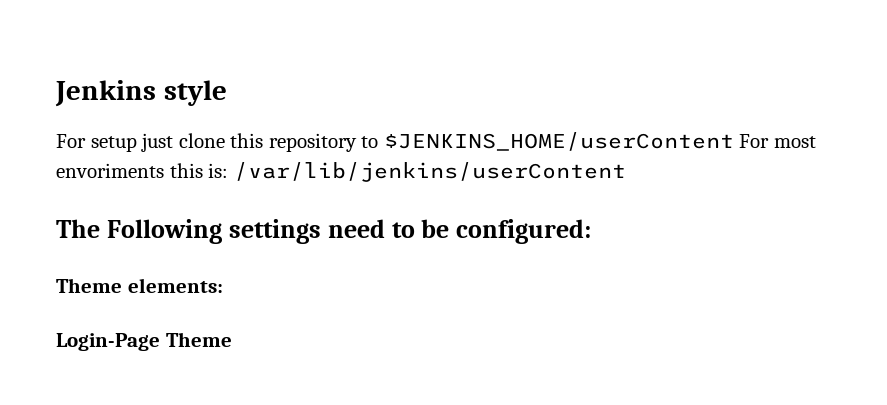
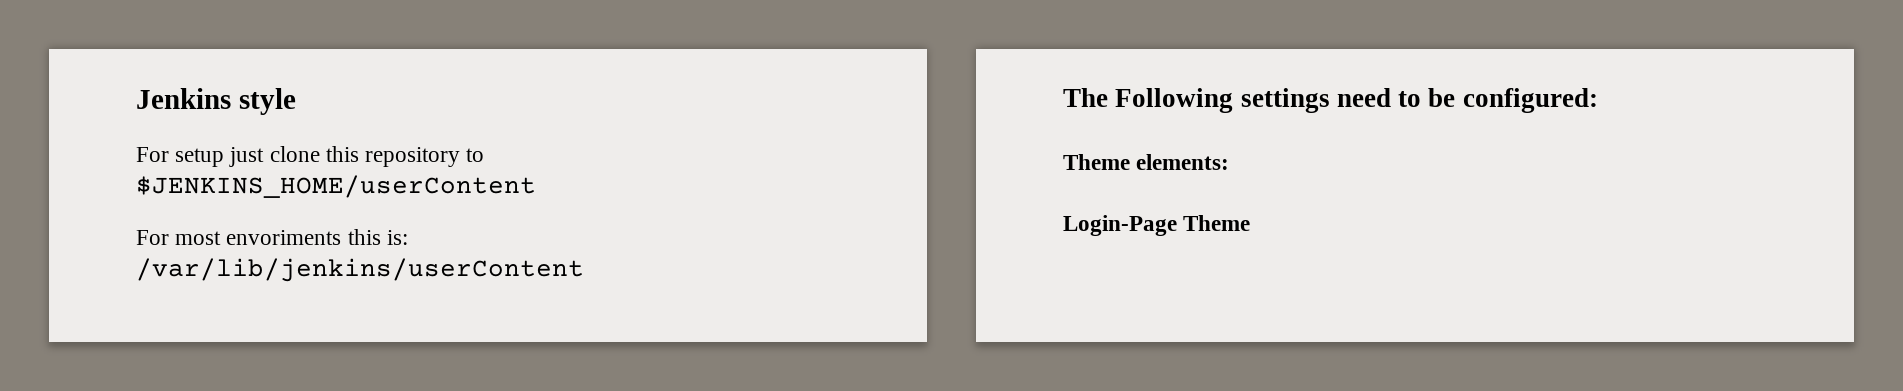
(734, 141) none -> (536, 186) //

